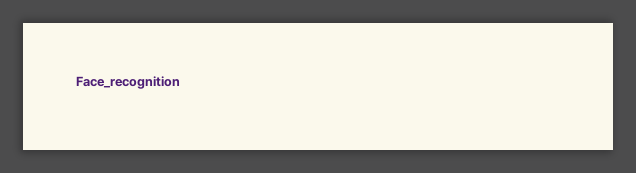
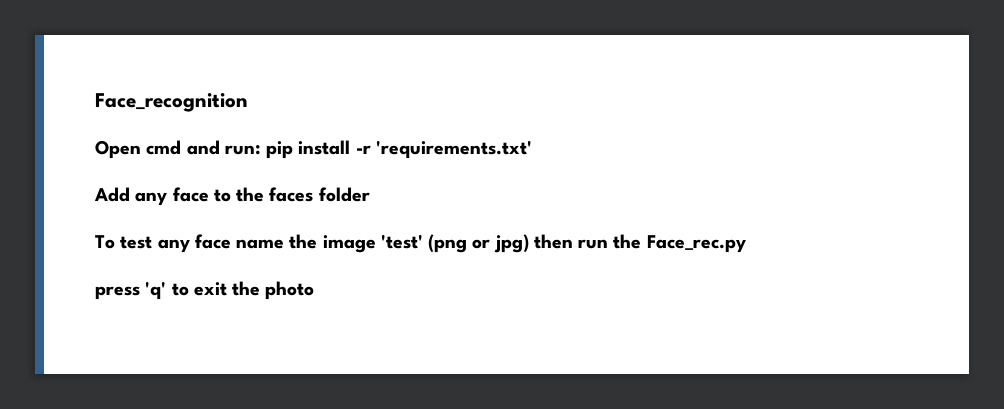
(180, 82) none -> [95,140,532,159] [94,187,370,206] [95,234,746,253] [95,281,315,300] // Open cmd and run: pip install -r 'requirements.txt' // Add any face to the faces folder // To test any face name the image 'test' (png or jpg) then run the Face_rec.py // press 'q' to exit the photo

